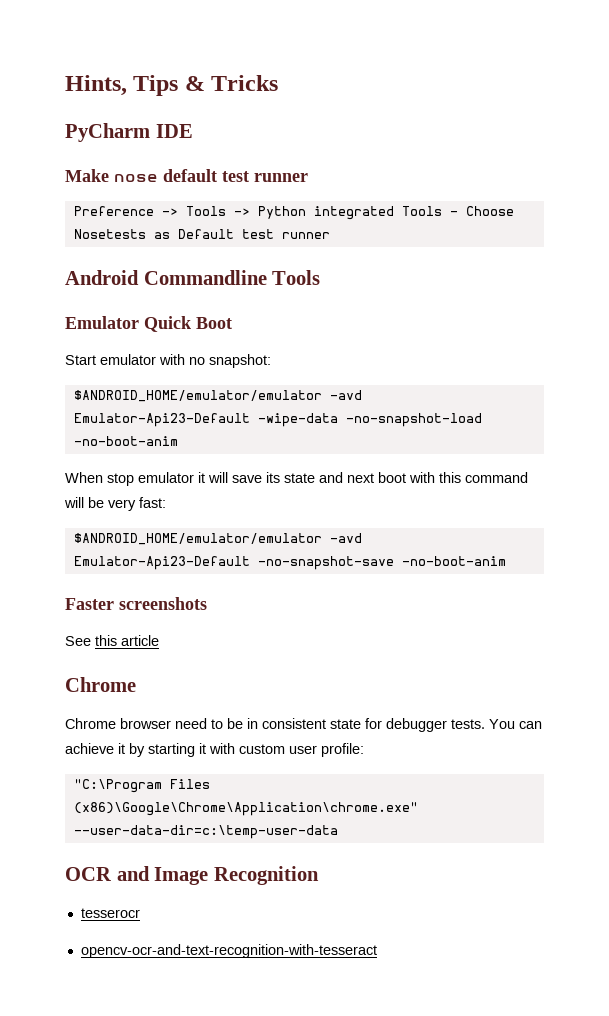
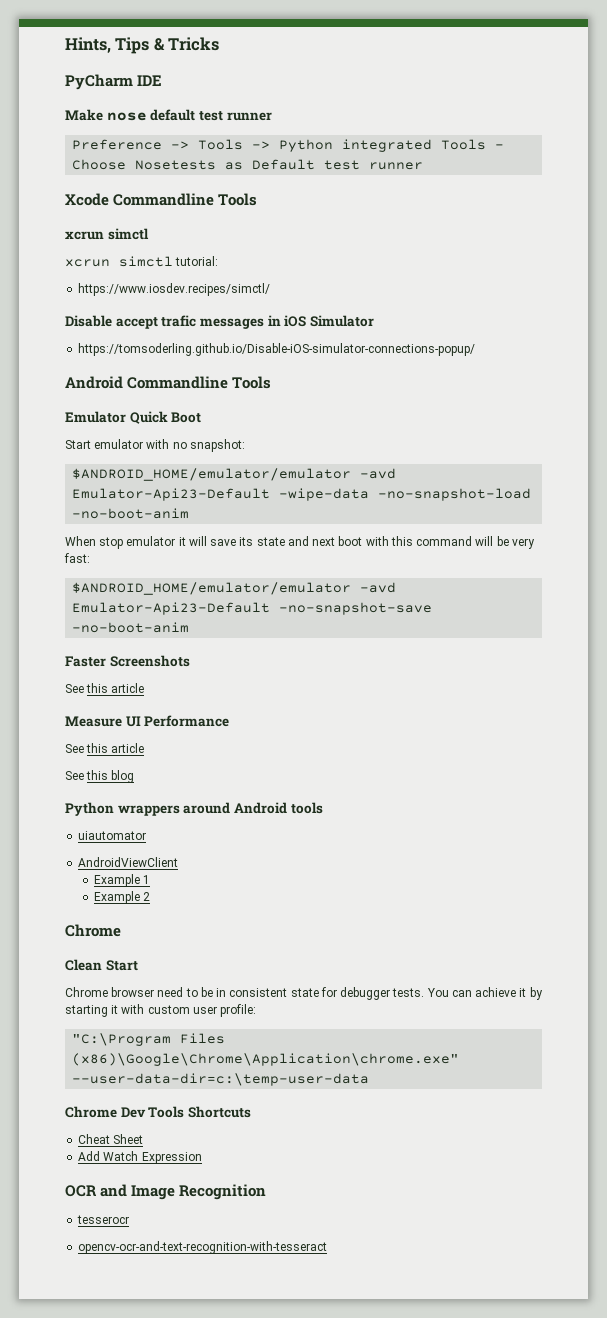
(330, 235) none -> [65,193,258,206] [65,228,149,240] [65,256,219,267] [78,283,271,296] [65,315,374,329] [78,343,476,356] // Xcode Commandline Tools // xcrun simctl // xcrun simctl tutorial: // https://www.iosdev.recipes/simctl/ // Disable accept trafic messages in iOS Simulator // https://tomsoderling.github.io/Disable-iOS-simulator-connections-popup/
[119,597,207,610] [65,635,159,646] [65,677,136,692] screenshots // See this article // Chrome -> [109,655,190,667] [65,683,145,693] [65,715,230,727] [65,743,145,753] [65,770,135,783] [65,802,323,816] [78,831,147,840] [78,857,179,867] [93,874,151,887] [93,891,151,904] [65,924,121,937] [65,959,138,971] Screenshots // See this article // Measure UI Performance // See this article // See this blog // Python wrappers around Android tools // uiautomator // AndroidViewClient // Example 1 // Example 2 // Chrome // Clean Start
(338, 832) none -> [65,1106,251,1118] [78,1134,144,1144] [78,1151,202,1164] // Chrome Dev Tools Shortcuts // Cheat Sheet // Add Watch Expression

